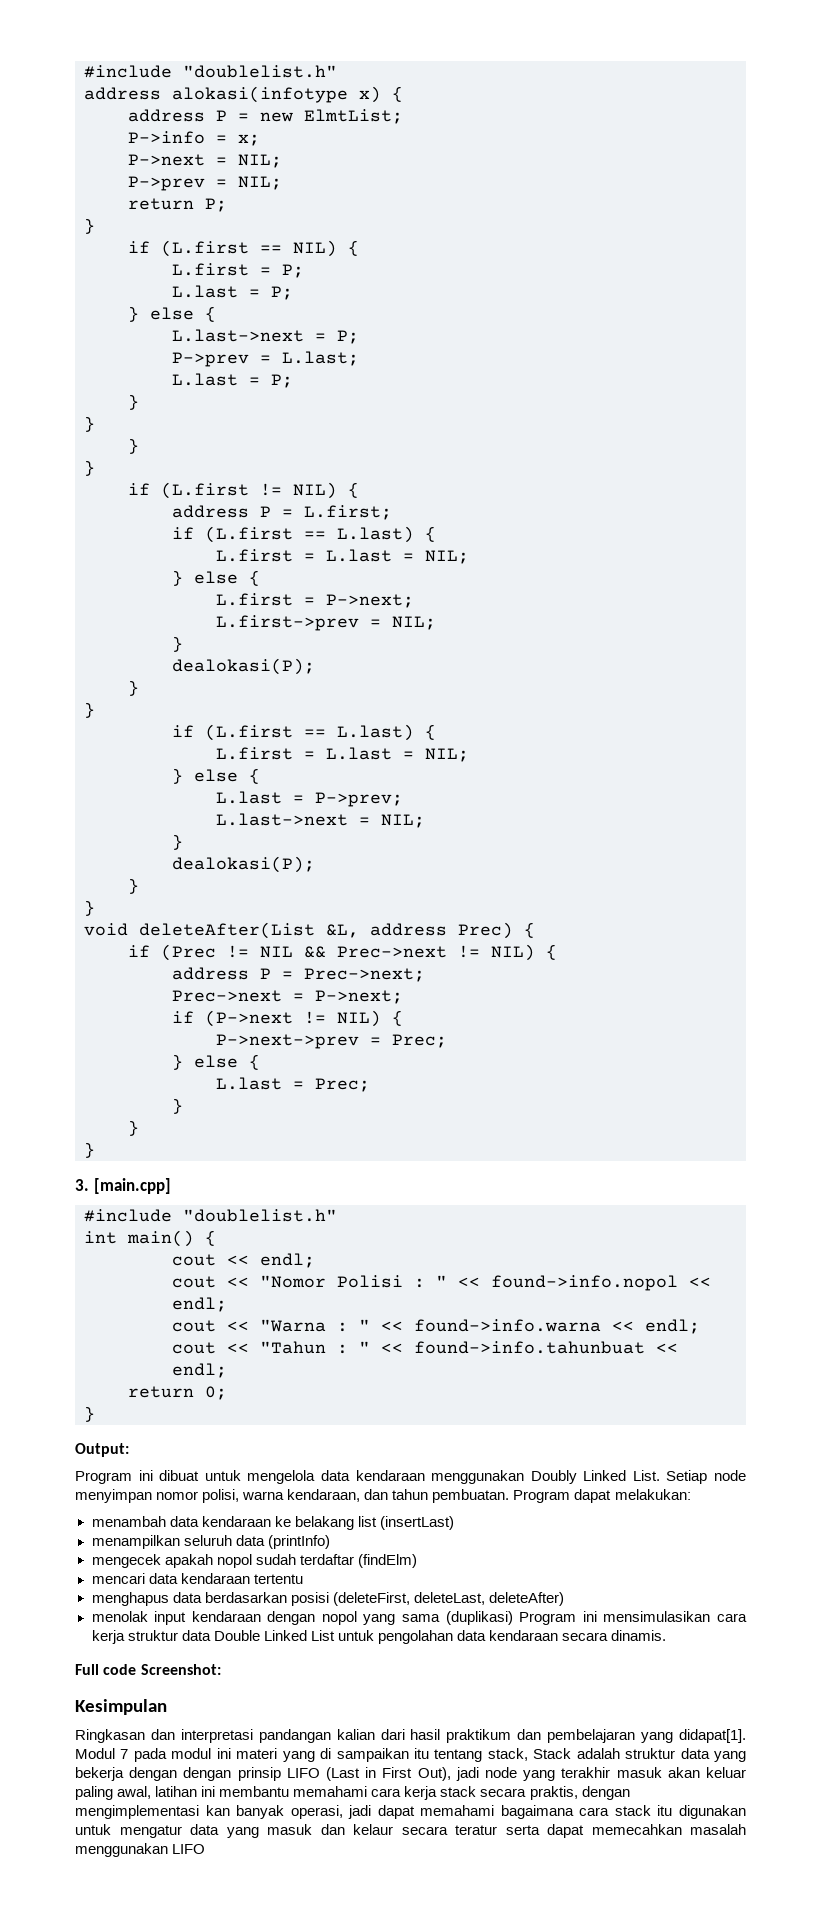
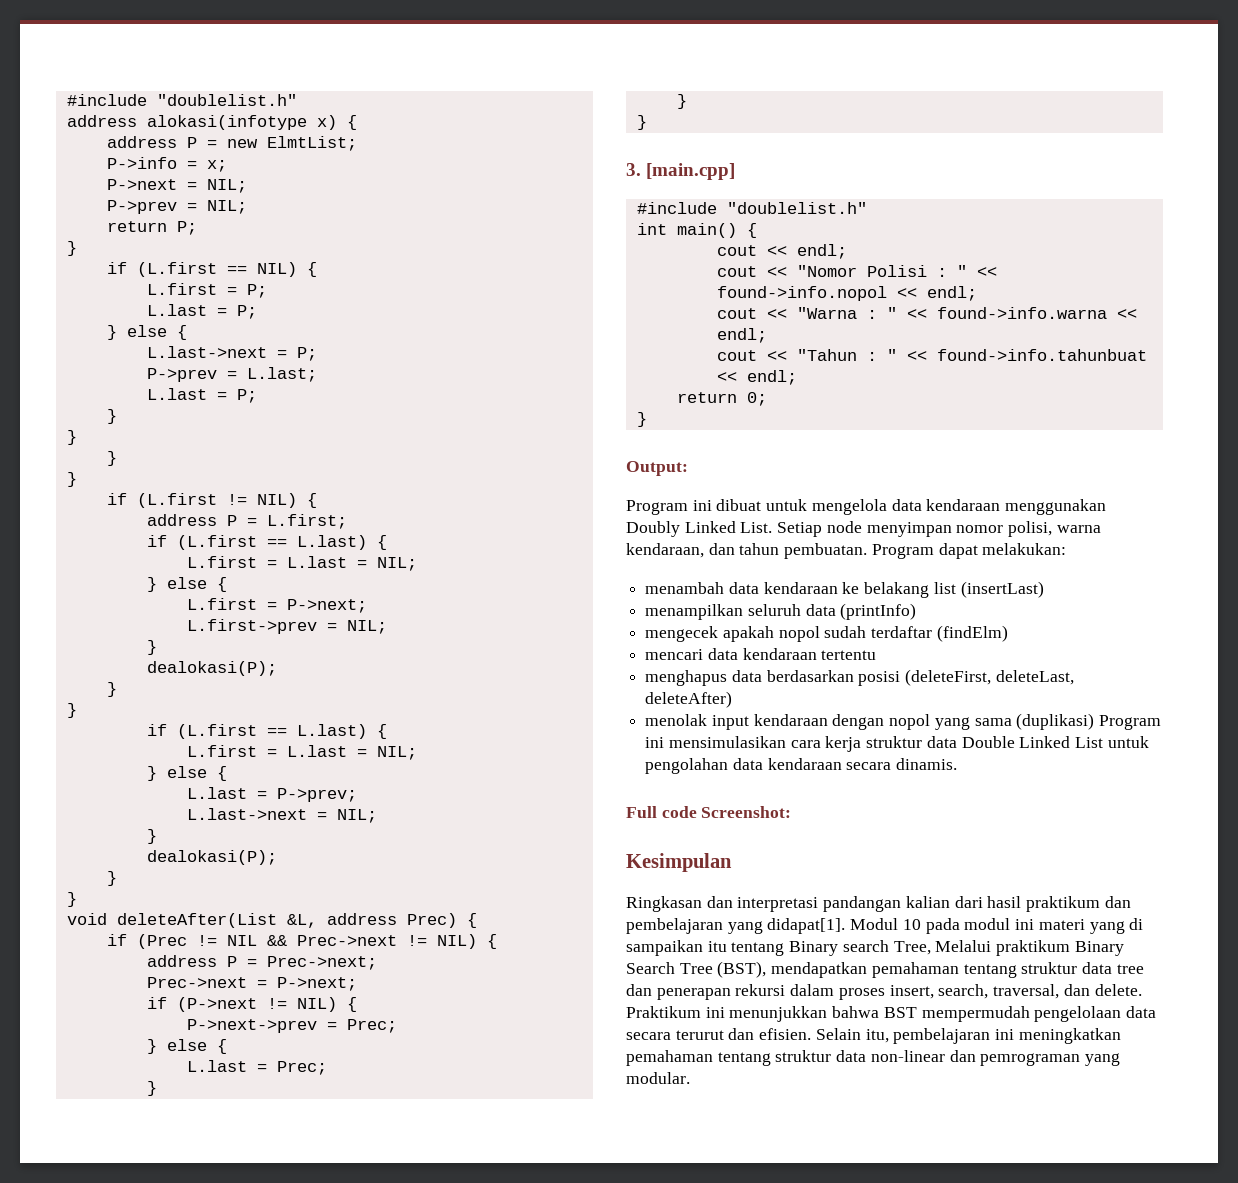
[120,1749,129,1759] 7 -> [902,919,921,930] 10
[487,1748,746,1762] [75,1767,746,1781] [75,1786,630,1800] [75,1805,746,1819] [75,1824,746,1838] [75,1843,206,1857] stack, Stack adalah struktur data yang bekerja dengan dengan prinsip LIFO (Last in First Out), jadi node yang terakhir masuk akan keluar paling awal, latihan ini membantu memahami cara kerja stack secara praktis, dengan mengimplementasi kan banyak operasi, jadi dapat memahami bagaimana cara stack itu digunakan untuk mengatur data yang masuk dan kelaur secara teratur serta dapat memecahkan masalah menggunakan LIFO -> [789,940,1124,956] [626,961,1144,978] [626,984,1142,1000] [626,1006,1157,1022] [626,1028,1121,1044] [626,1050,1121,1066] [626,1072,690,1084] Binary search Tree, Melalui praktikum Binary Search Tree (BST), mendapatkan pemahaman tentang struktur data tree dan penerapan rekursi dalam proses insert, search, traversal, dan delete. Praktikum ini menunjukkan bahwa BST mempermudah pengelolaan data secara terurut dan efisien. Selain itu, pembelajaran ini meningkatkan pemahaman tentang struktur data non-linear dan pemrograman yang modular.

